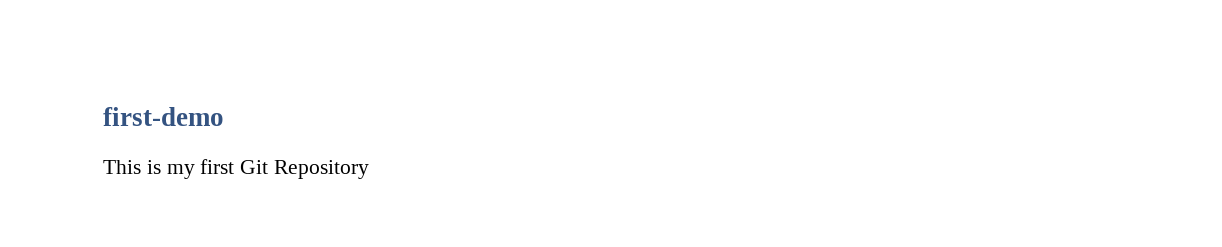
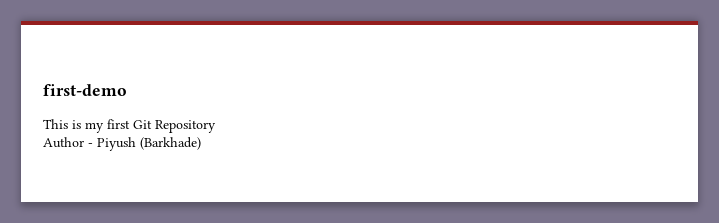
(370, 169) none -> [43,137,201,151] // Author - Piyush (Barkhade)

